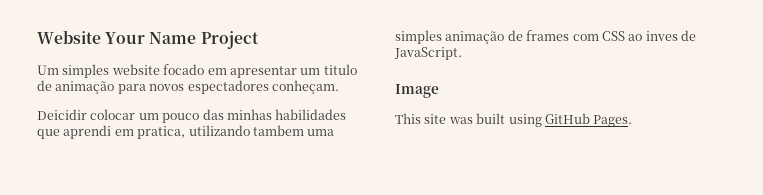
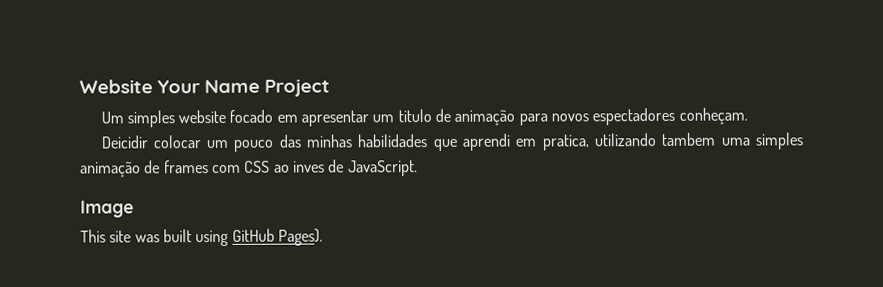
[593,115,633,127] Pages. -> [277,228,323,246] Pages).

